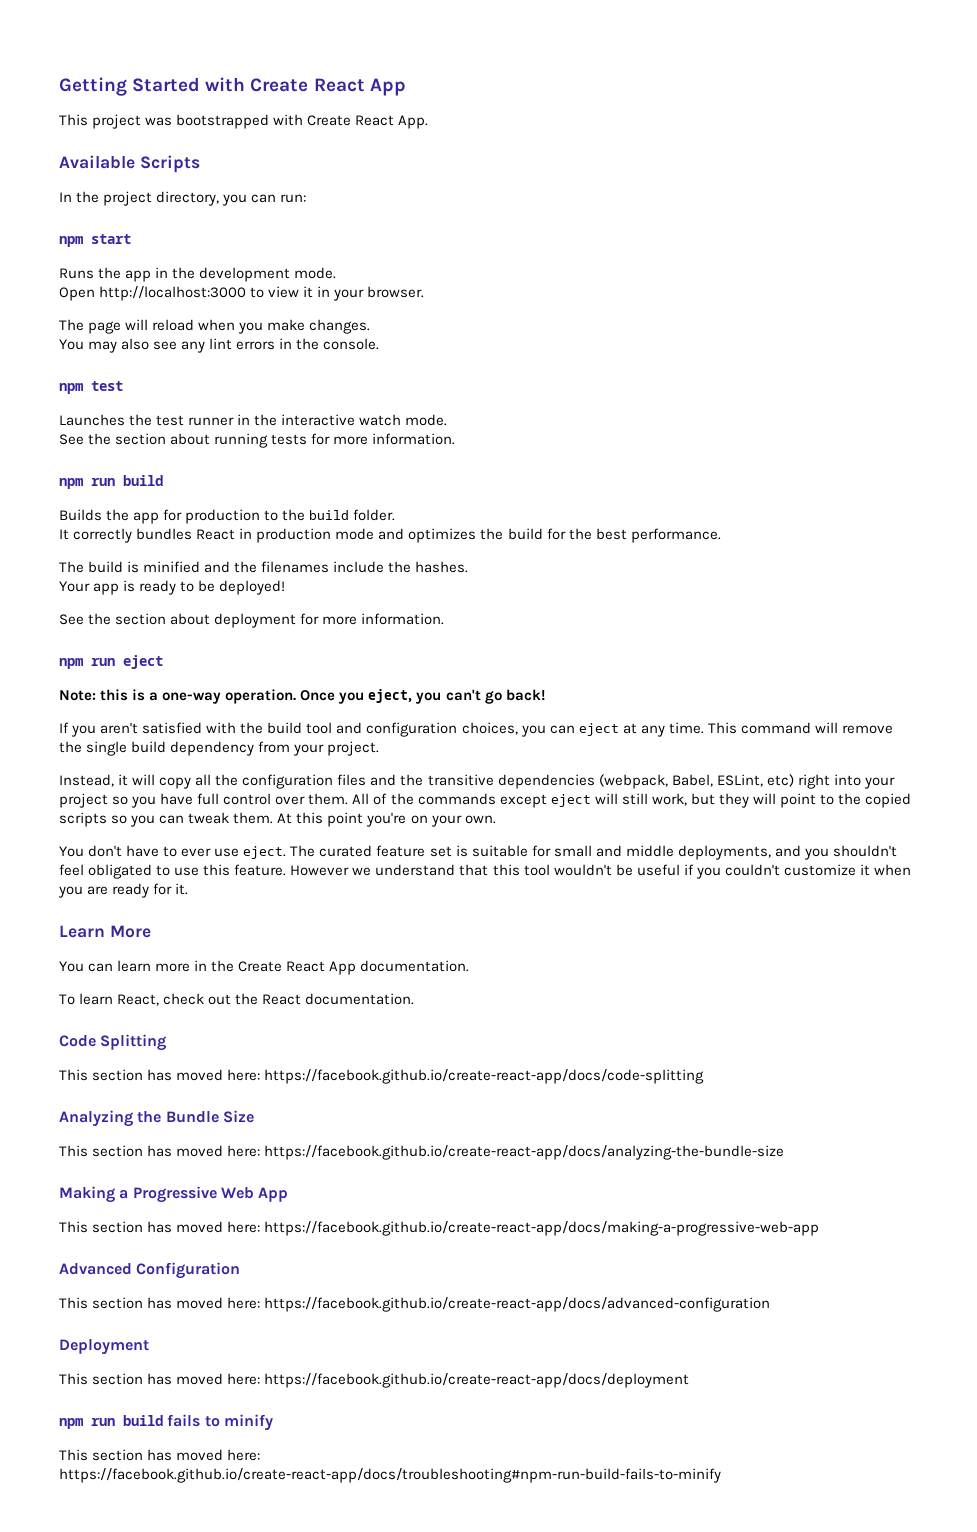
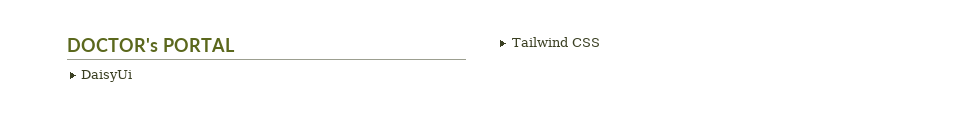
[59,77,406,96] [59,114,429,129] [59,155,200,173] [59,191,307,206] [59,234,131,247] [59,267,337,282] [59,286,425,301] [59,319,371,334] [59,338,380,353] [59,381,123,394] [59,414,448,426] [59,433,456,448] [59,475,163,489] [59,509,396,524] [59,528,721,543] [59,561,469,573] [59,580,286,595] [59,613,445,628] [59,655,163,669] [59,689,545,704] [59,722,893,737] [59,741,380,756] [59,774,895,789] [59,793,912,808] [59,812,496,827] [59,845,897,860] [59,864,911,879] [58,883,189,898] [59,925,151,938] [59,960,470,975] [59,993,415,1006] [59,1034,167,1051] [59,1069,705,1084] [59,1110,254,1127] [59,1145,785,1160] [59,1186,289,1203] [59,1221,820,1236] [59,1262,241,1279] [59,1297,771,1312] [59,1339,149,1355] [59,1373,690,1388] [59,1414,273,1431] [59,1449,261,1461] [59,1468,721,1483] Getting Started with Create React App // This project was bootstrapped with Create React App. // Available Scripts // In the project directory, you can run: // npm start // Runs the app in the development mode. // Open http://localhost:3000 to view it in your browser. // The page will reload when you make changes. // You may also see any lint errors in the console. // npm test // Launches the test runner in the interactive watch mode. // See the section about running tests for more information. // npm run build // Builds the app for production to the build folder. // It correctly bundles React in production mode and optimizes the build for the best performance. // The build is minified and the filenames include the hashes. // Your app is ready to be deployed! // See the section about deployment for more information. // npm run eject // Note: this is a one-way operation. Once you eject, you can't go back! // If you aren't satisfied with the build tool and configuration choices, you can eject at any time. This command will remove the single build dependency from your project. // Instead, it will copy all the configuration files and the transitive dependencies (webpack, Babel, ESLint, etc) right into your project so you have full control over them. All of the commands except eject will still work, but they will point to the copied scripts so you can tweak them. At this point you're on your own. // You don't have to ever use eject. The curated feature set is suitable for small and middle deployments, and you shouldn't feel obligated to use this feature. However we understand that this tool wouldn't be useful if you couldn't customize it when you are ready for it. // Learn More // You can learn more in the Create React App documentation. // To learn React, check out the React documentation. // Code Splitting // This section has moved here: https://facebook.github.io/create-react-app/docs/code-splitting // Analyzing the Bundle Size // This section has moved here: https://facebook.github.io/create-react-app/docs/analyzing-the-bundle-size // Making a Progressive Web App // This section has moved here: https://facebook.github.io/create-react-app/docs/making-a-progressive-web-app // Advanced Configuration // This section has moved here: https://facebook.github.io/create-react-app/docs/advanced-configuration // Deployment // This section has moved here: https://facebook.github.io/create-react-app/docs/deployment // npm run build fails to minify // This section has moved here: https://facebook.github.io/create-react-app/docs/troubleshooting#npm-run-build-fails-to-minify -> [67,38,235,52] [80,70,132,82] [511,37,600,47] DOCTOR's PORTAL // DaisyUi // Tailwind CSS

